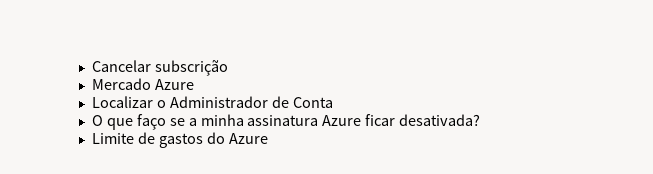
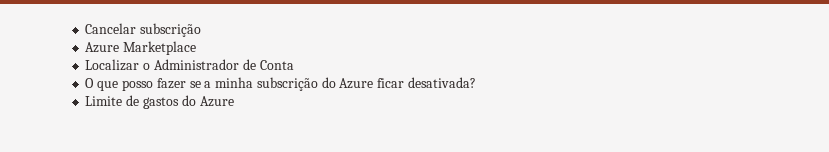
[91,78,194,90] Mercado Azure -> [85,41,197,55] Azure Marketplace
[136,114,166,130] faço -> [121,78,186,91] posso fazer
[247,115,319,126] assinatura -> [256,77,336,91] subscrição do

